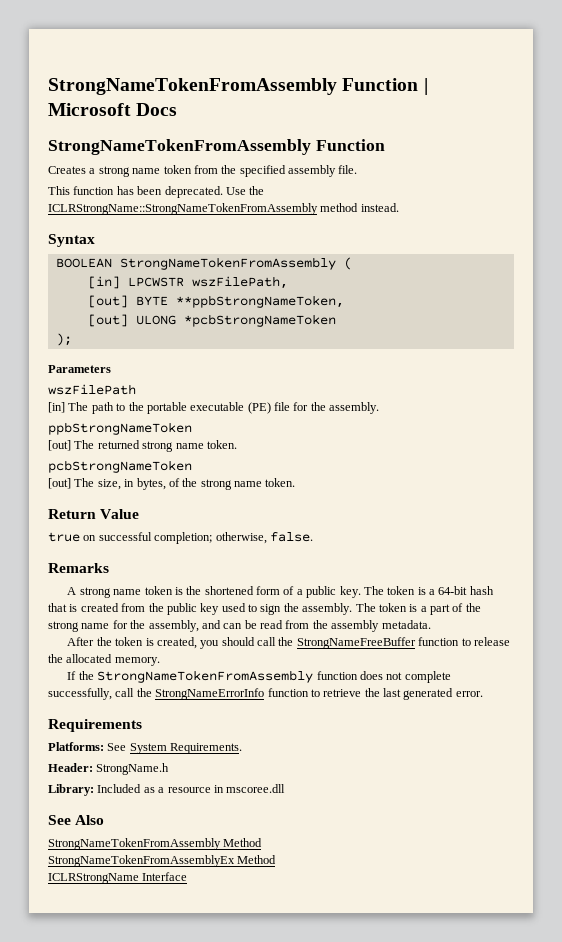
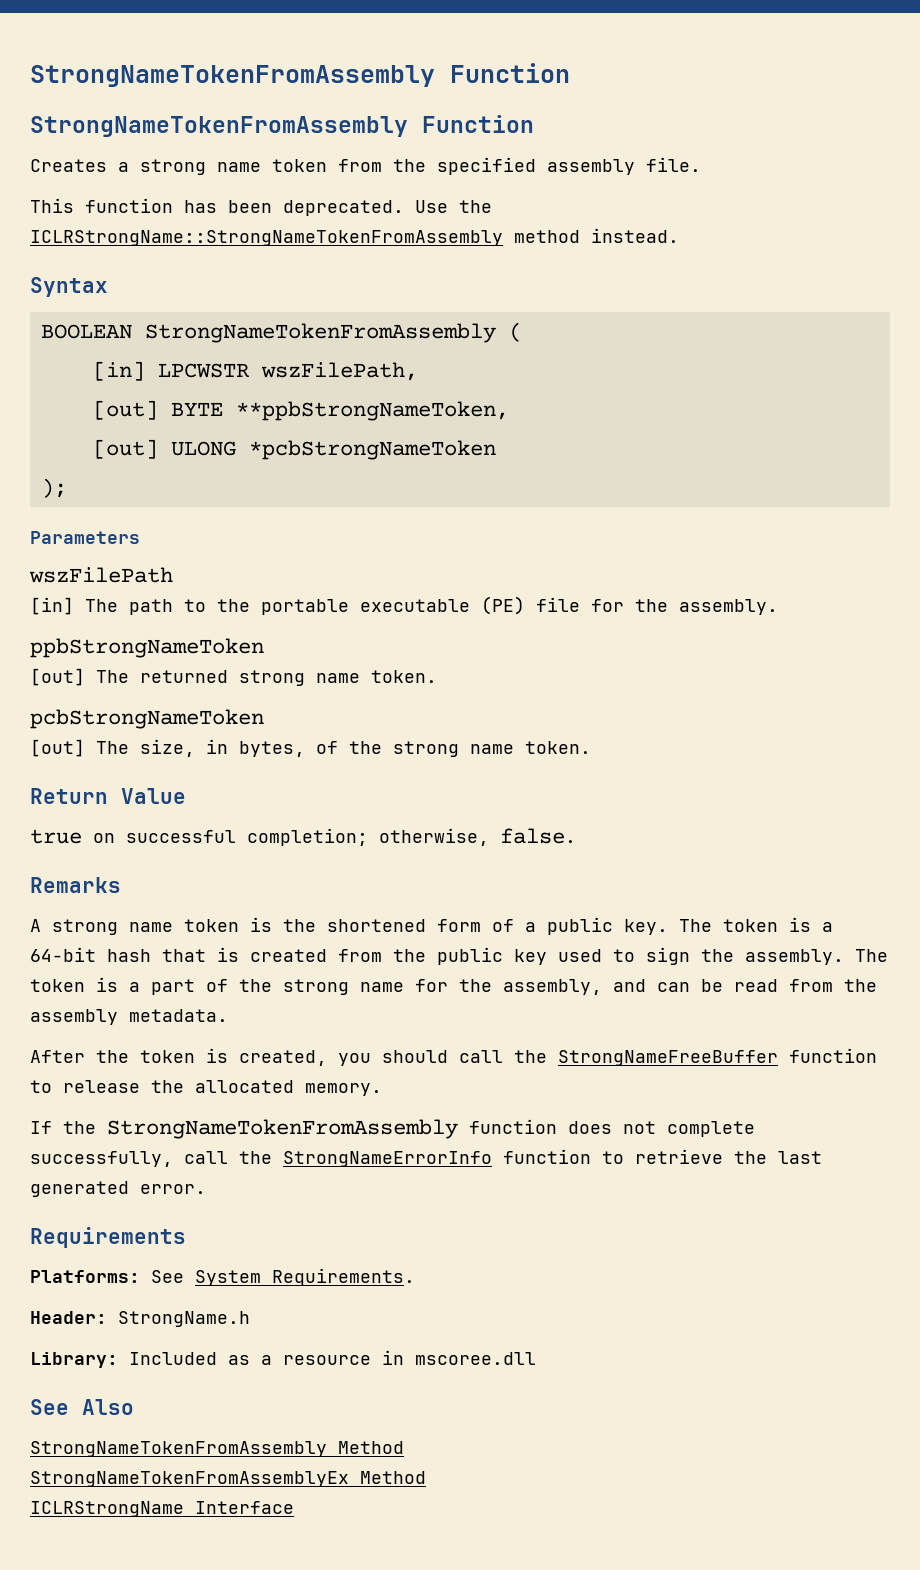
[48,78,428,95] [48,103,178,116] StrongNameTokenFromAssembly Function | Microsoft Docs -> [30,63,570,87] StrongNameTokenFromAssembly Function

